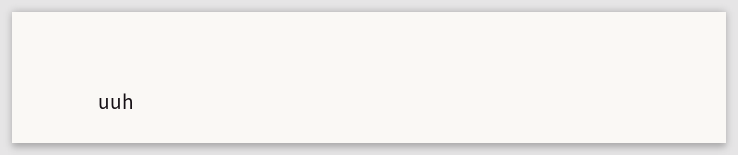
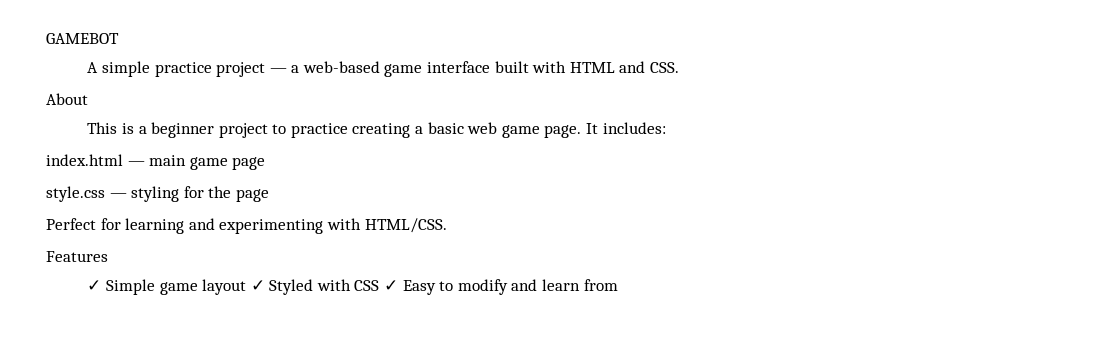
[98,93,134,109] uuh -> [46,33,119,44] [87,61,680,77] [46,93,88,105] [87,122,666,138] [46,154,266,170] [46,186,269,202] [46,218,447,234] [46,251,108,262] [87,279,618,295] GAMEBOT // A simple practice project — a web-based game interface built with HTML and CSS. // About // This is a beginner project to practice creating a basic web game page. It includes: // index.html — main game page // style.css — styling for the page // Perfect for learning and experimenting with HTML/CSS. // Features // ✓ Simple game layout ✓ Styled with CSS ✓ Easy to modify and learn from

